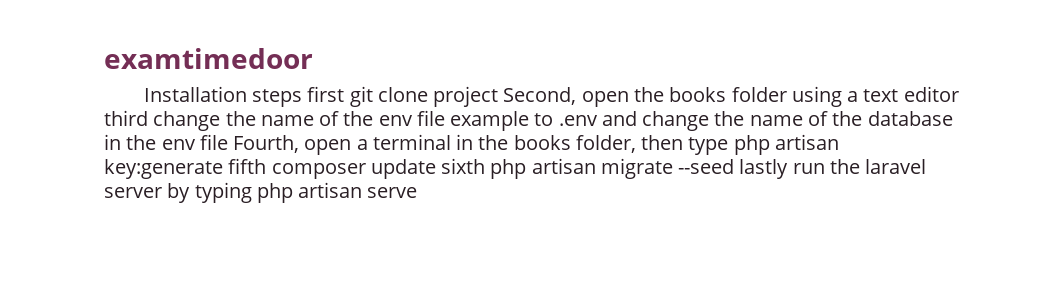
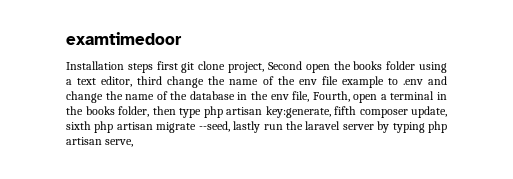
[433,86,577,107] project Second, -> [228,61,302,73] project, Second
[903,86,959,102] editor -> [101,76,133,87] editor,
[199,134,228,150] file -> [292,91,310,102] file,
[104,159,223,179] key:generate -> [265,106,331,118] key:generate,
[370,159,436,179] update -> [411,106,447,118] update,
[678,159,735,174] --seed -> [198,121,230,132] --seed,
[367,187,418,198] serve -> [105,139,134,147] serve,

